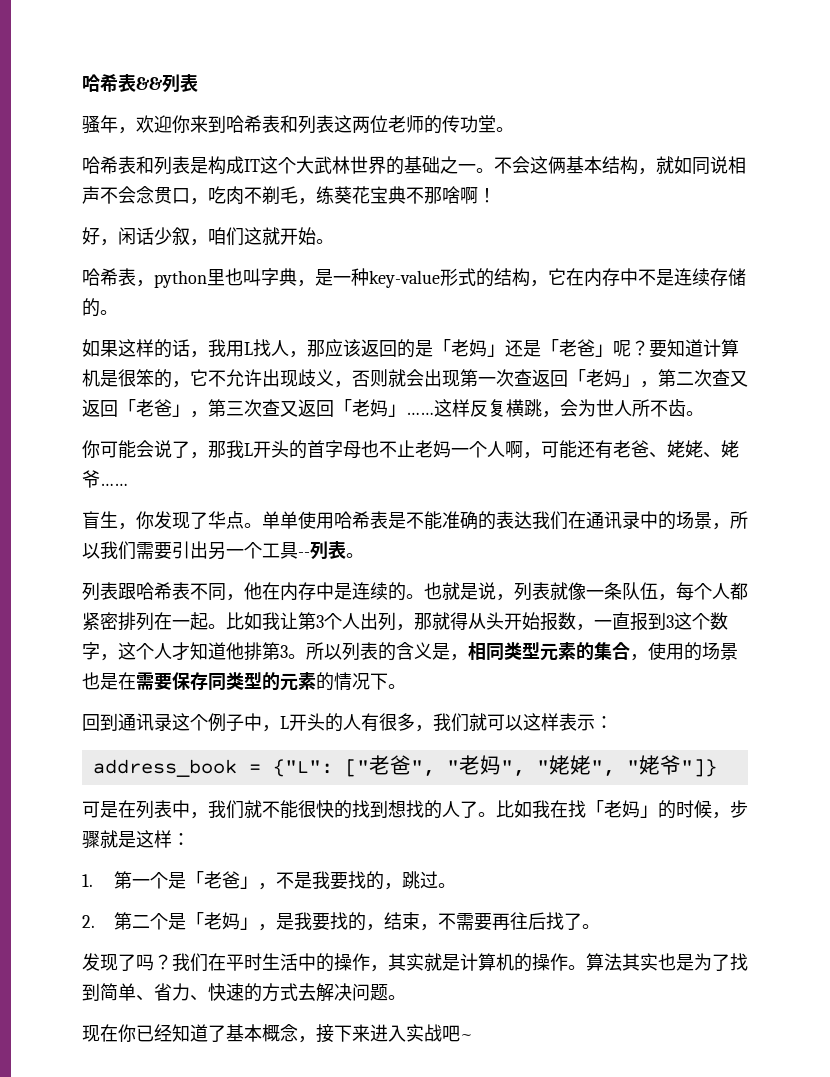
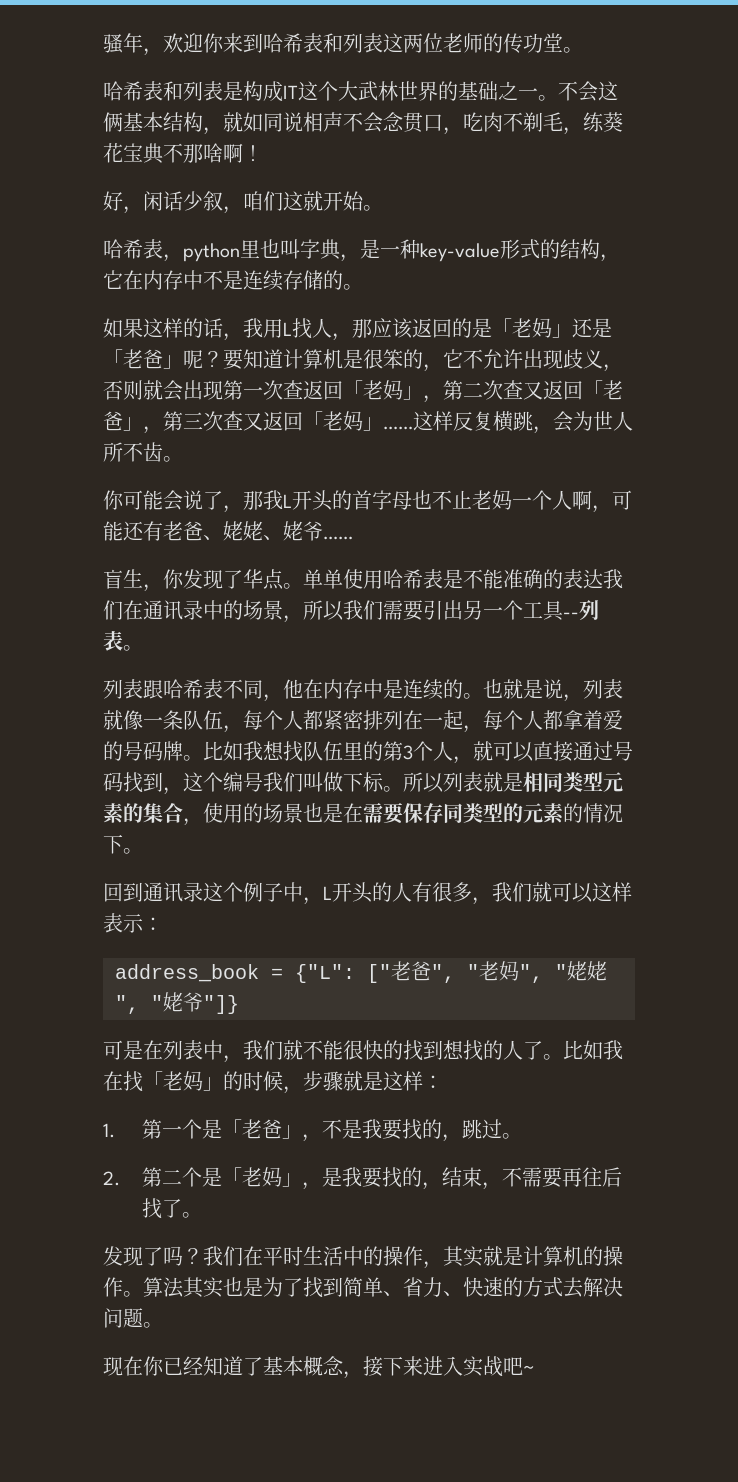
[82,74,198,93] 哈希表&&列表 // -> (103, 44) none
[208,612,728,631] [82,642,468,661] 。比如我让第3个人出列，那就得从头开始报数，一直报到3这个数字，这个人才知道他排第3。所以列表的含义是， -> [463,710,623,733] [103,741,633,764] [103,772,523,795] ，每个人都拿着爱的号码牌。比如我想找队伍里的第3个人，就可以直接通过号码找到，这个编号我们叫做下标。所以列表就是

